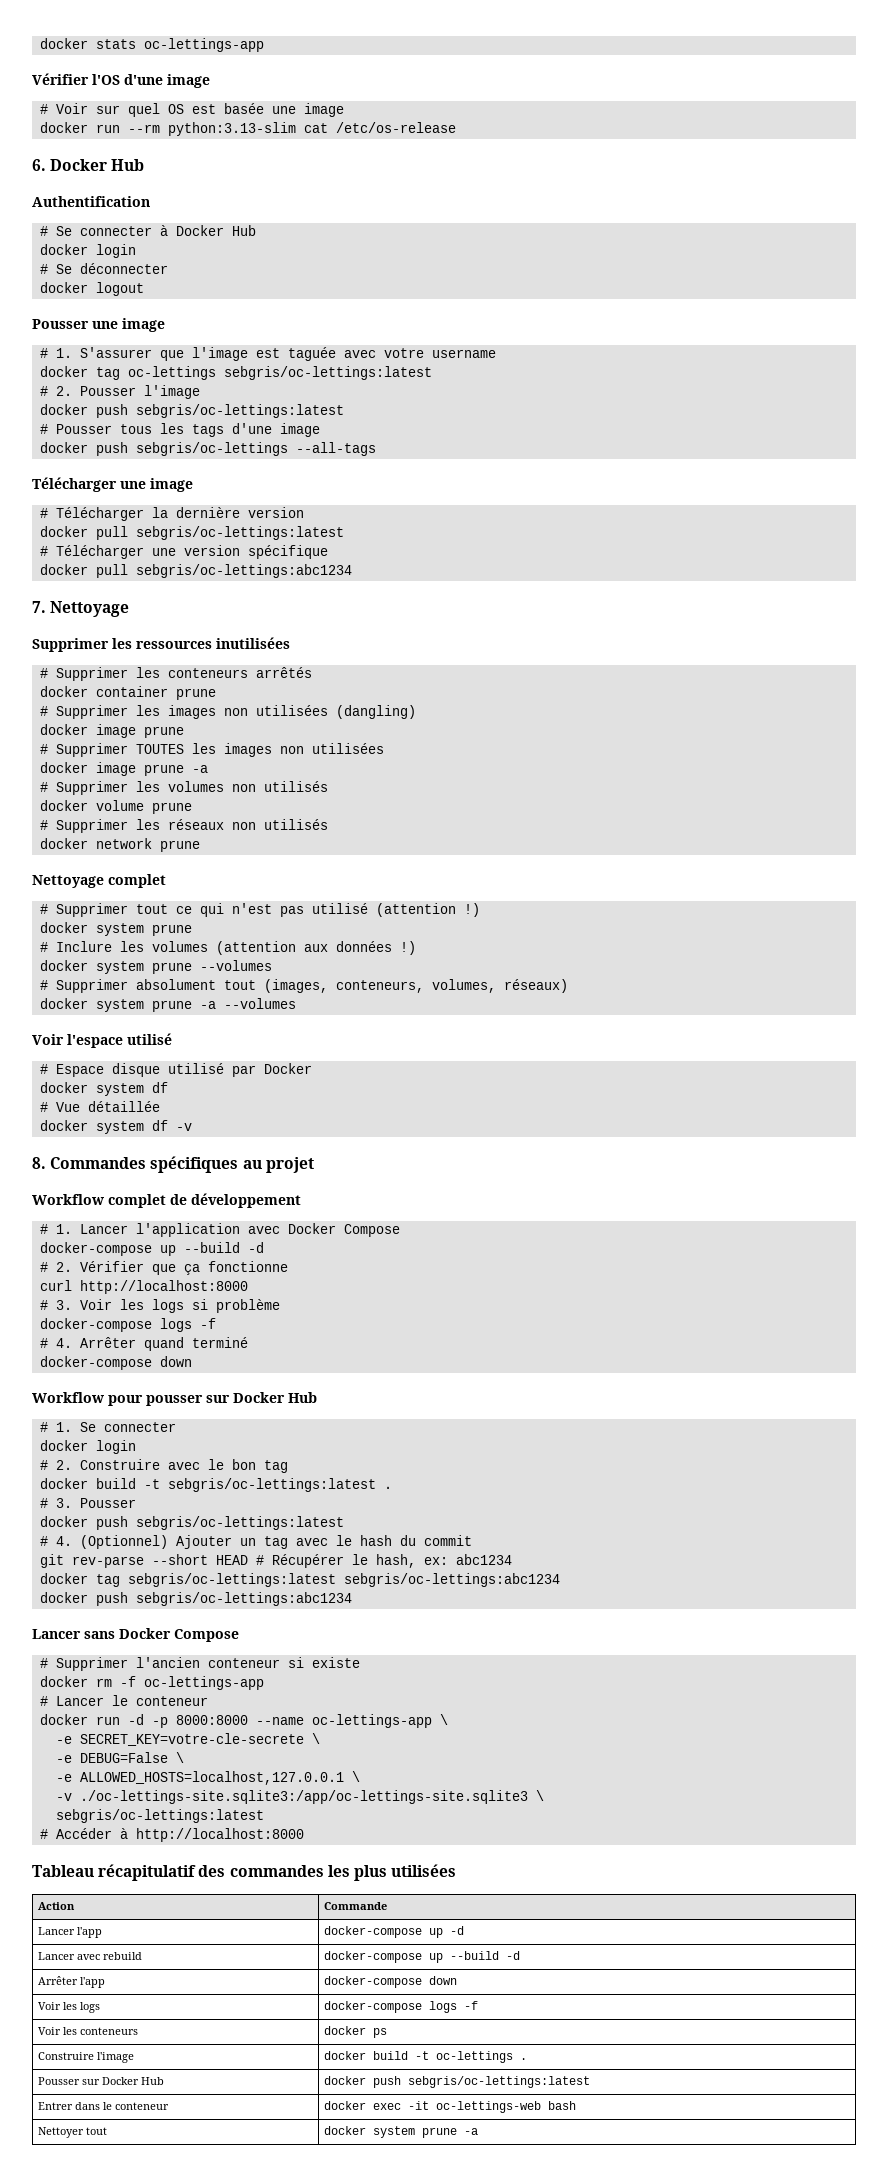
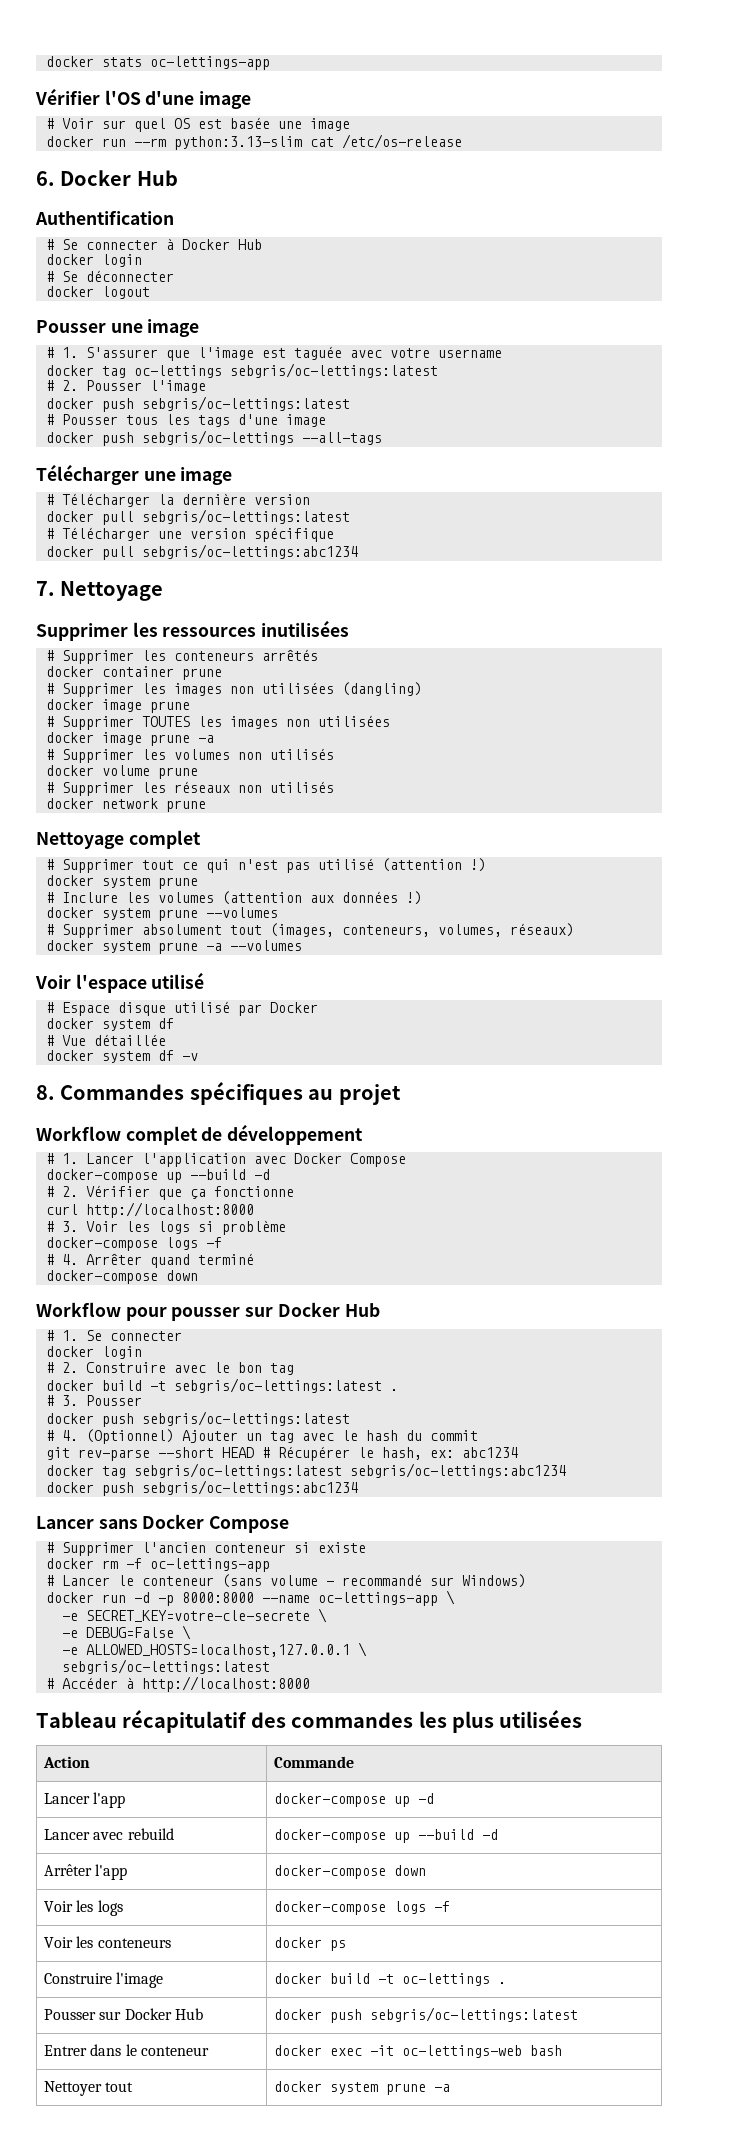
(208, 1701) none -> [221,1574,526,1588] (sans volume - recommandé sur Windows)
[55,1790,544,1804] // -v ./oc-lettings-site.sqlite3:/app/oc-lettings-site.sqlite3 \ -> (367, 1649) none

